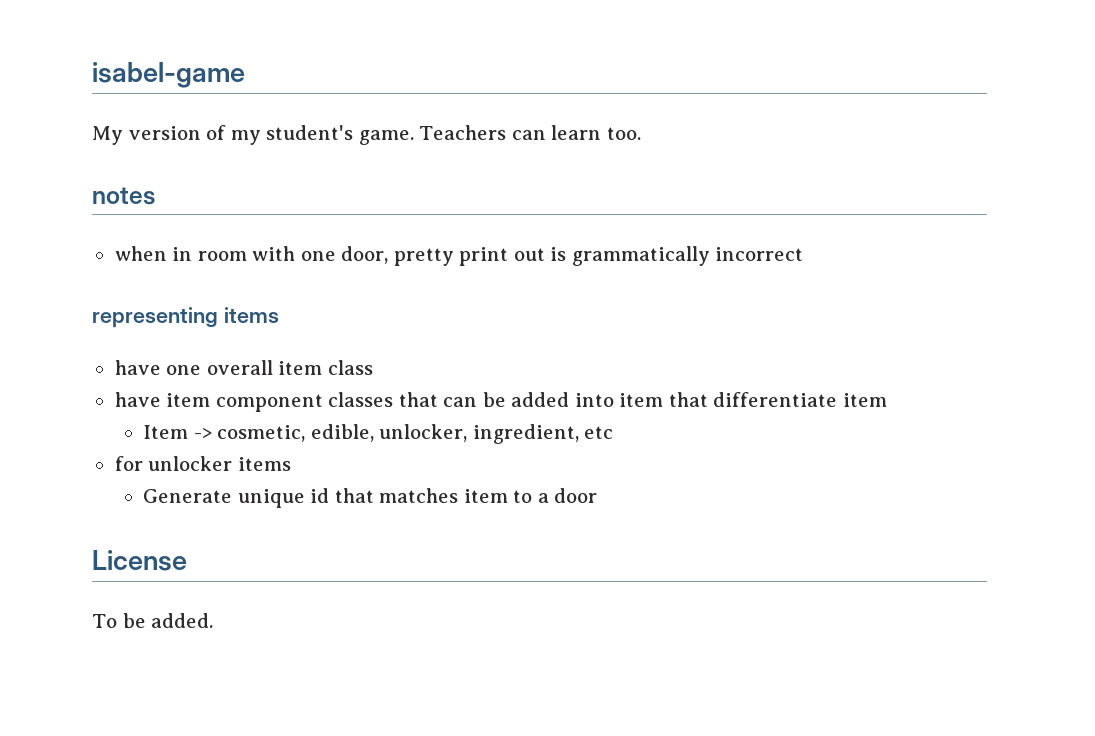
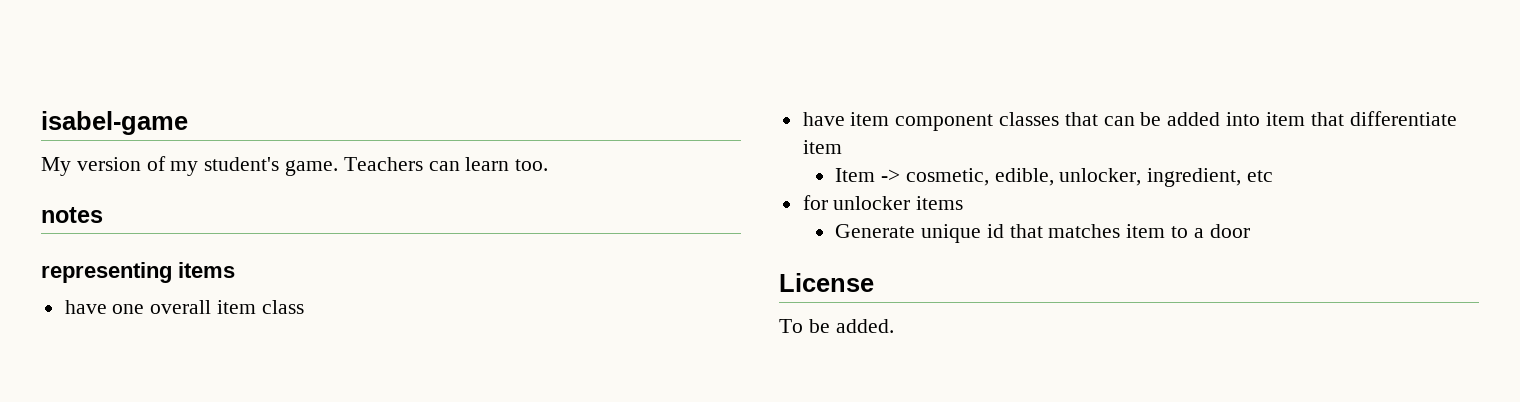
[114,246,804,266] // when in room with one door, pretty print out is grammatically incorrect -> (103, 215) none

